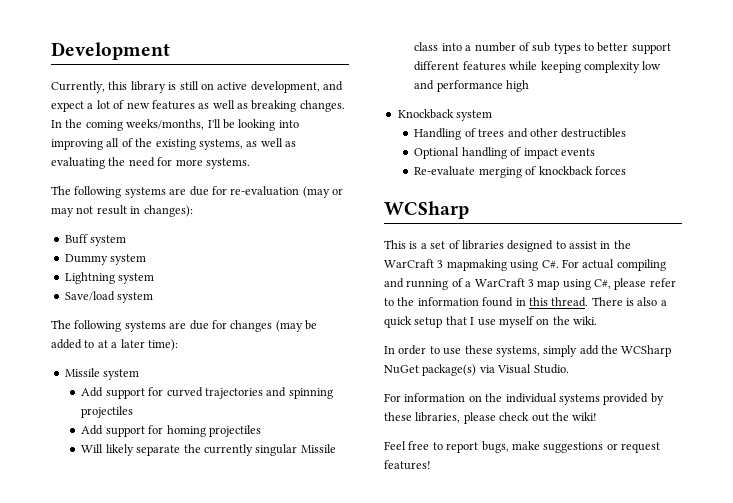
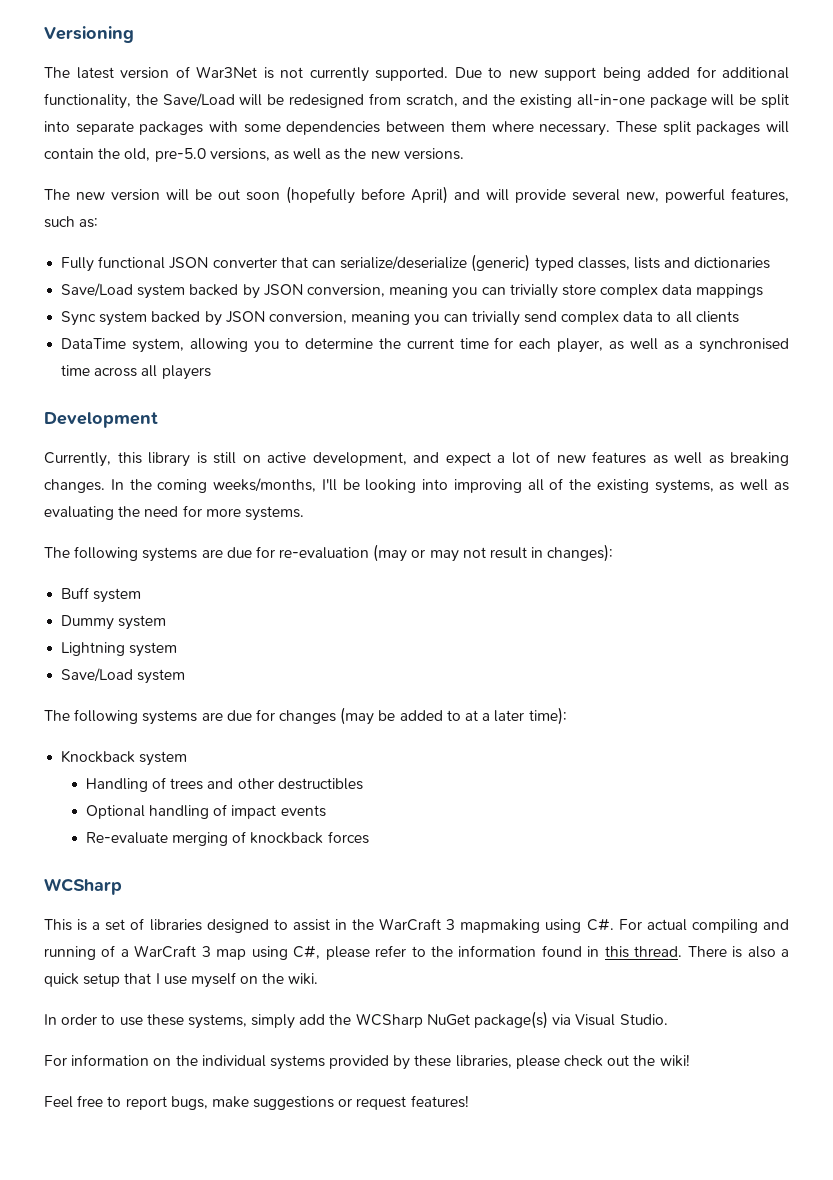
(51, 51) none -> [44,26,134,43] [44,66,789,82] [44,93,789,109] [44,121,790,136] [44,148,464,162] [44,186,789,204] [44,216,99,228] [61,254,771,272] [61,283,764,299] [61,311,739,326] [61,337,790,353] [61,365,211,380] Versioning // The latest version of War3Net is not currently supported. Due to new support being added for additional functionality, the Save/Load will be redesigned from scratch, and the existing all-in-one package will be split into separate packages with some dependencies between them where necessary. These split packages will contain the old, pre-5.0 versions, as well as the new versions. // The new version will be out soon (hopefully before April) and will provide several new, powerful features, such as: // Fully functional JSON converter that can serialize/deserialize (generic) typed classes, lists and dictionaries // Save/Load system backed by JSON conversion, meaning you can trivially store complex data mappings // Sync system backed by JSON conversion, meaning you can trivially send complex data to all clients // DataTime system, allowing you to determine the current time for each player, as well as a synchronised time across all players //
[64,291,115,301] Save/load -> [61,668,134,682] Save/Load
[64,368,140,380] [81,387,333,399] [81,406,134,418] [81,425,261,437] [81,444,336,456] [414,42,671,54] [414,61,662,73] [414,80,530,92] // Missile system // Add support for curved trajectories and spinning projectiles // Add support for homing projectiles // Will likely separate the currently singular Missile class into a number of sub types to better support different features while keeping complexity low and performance high -> (567, 716) none

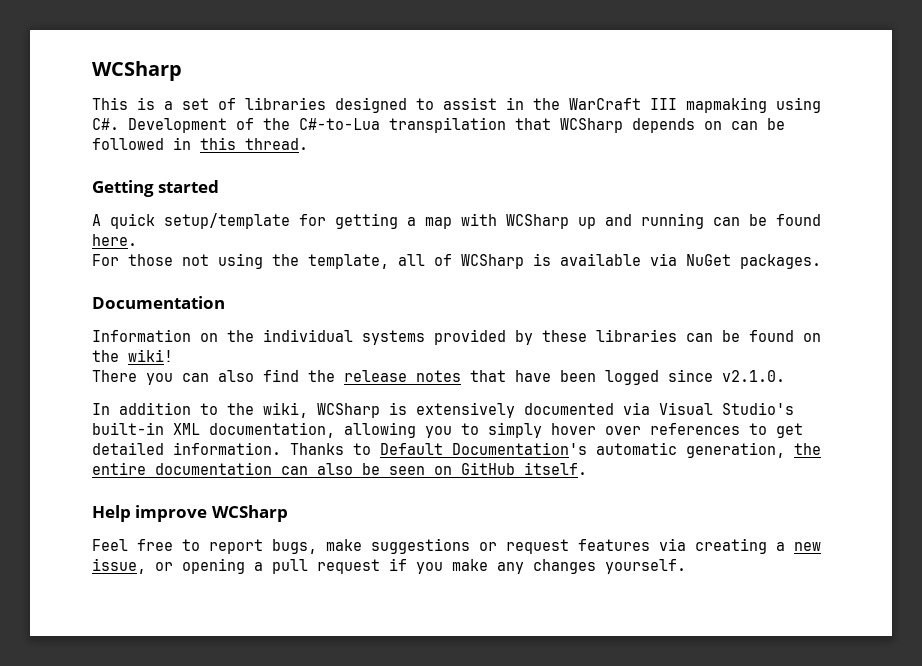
[44,26,134,43] [44,66,789,82] [44,93,789,109] [44,121,790,136] [44,148,464,162] [44,186,789,204] [44,216,99,228] [61,254,771,272] [61,283,764,299] [61,311,739,326] [61,337,790,353] [61,365,211,380] [44,412,158,428] [44,451,789,467] [44,478,789,494] [44,505,304,521] [44,544,614,562] [61,587,142,603] [61,615,167,630] [61,642,178,657] [61,668,186,684] [44,707,567,725] [61,750,188,766] [85,777,363,792] [85,804,326,819] [85,831,369,846] Versioning // The latest version of War3Net is not currently supported. Due to new support being added for additional functionality, the Save/Load will be redesigned from scratch, and the existing all-in-one package will be split into separate packages with some dependencies between them where necessary. These split packages will contain the old, pre-5.0 versions, as well as the new versions. // The new version will be out soon (hopefully before April) and will provide several new, powerful features, such as: // Fully functional JSON converter that can serialize/deserialize (generic) typed classes, lists and dictionaries // Save/Load system backed by JSON conversion, meaning you can trivially store complex data mappings // Sync system backed by JSON conversion, meaning you can trivially send complex data to all clients // DataTime system, allowing you to determine the current time for each player, as well as a synchronised time across all players // Development // Currently, this library is still on active development, and expect a lot of new features as well as breaking changes. In the coming weeks/months, I'll be looking into improving all of the existing systems, as well as evaluating the need for more systems. // The following systems are due for re-evaluation (may or may not result in changes): // Buff system // Dummy system // Lightning system // Save/Load system // The following systems are due for changes (may be added to at a later time): // Knockback system // Handling of trees and other destructibles // Optional handling of impact events // Re-evaluate merging of knockback forces // -> (92, 71) none
[446,919,456,930] 3 -> [650,98,677,110] III
[618,919,789,933] [44,945,790,960] [44,972,319,988] [44,1011,668,1029] [44,1054,150,1066] For actual compiling and running of a WarCraft 3 map using C#, please refer to the information found in this thread. There is also a quick setup that I use myself on the wiki. // In order to use these systems, simply add the WCSharp NuGet package(s) via Visual Studio. // For information -> [128,117,785,133] [92,137,308,150] [92,180,220,197] [92,213,821,229] [92,234,137,246] [92,253,821,269] [92,296,225,309] [92,329,191,342] Development of the C#-to-Lua transpilation that WCSharp depends on can be followed in this thread. // Getting started // A quick setup/template for getting a map with WCSharp up and running can be found here. // For those not using the template, all of WCSharp is available via NuGet packages. // Documentation // Information
[455,1054,690,1069] libraries, please check out the wiki! -> [596,329,821,342] [92,349,173,362] [92,369,785,385] [92,402,794,418] [92,422,803,438] [92,442,821,458] [92,462,587,475] [92,505,288,522] libraries can be found on the wiki! // There you can also find the release notes that have been logged since v2.1.0. // In addition to the wiki, WCSharp is extensively documented via Visual Studio's built-in XML documentation, allowing you to simply hover over references to get detailed information. Thanks to Default Documentation's automatic generation, the entire documentation can also be seen on GitHub itself. // Help improve WCSharp
[410,1095,469,1108] features! -> [578,538,821,554] [92,558,686,574] features via creating a new issue, or opening a pull request if you make any changes yourself.

